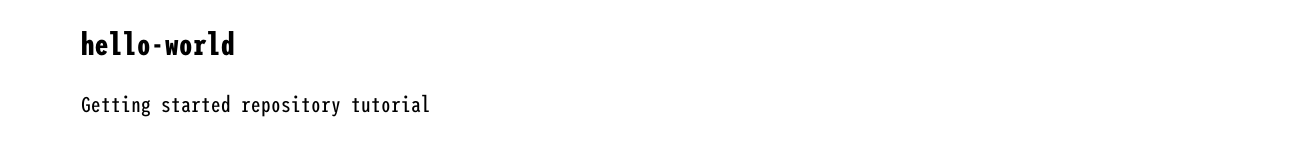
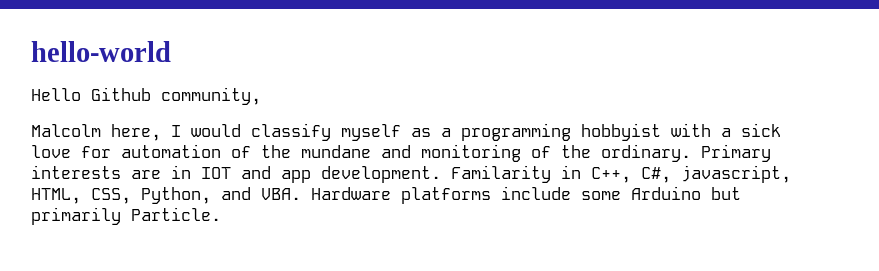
[81,94,431,117] Getting started repository tutorial -> [31,87,261,105] [31,123,781,141] [31,144,771,162] [31,165,791,183] [31,186,741,204] [31,207,221,225] Hello Github community, // Malcolm here, I would classify myself as a programming hobbyist with a sick love for automation of the mundane and monitoring of the ordinary. Primary interests are in IOT and app development. Familarity in C++, C#, javascript, HTML, CSS, Python, and VBA. Hardware platforms include some Arduino but primarily Particle.

